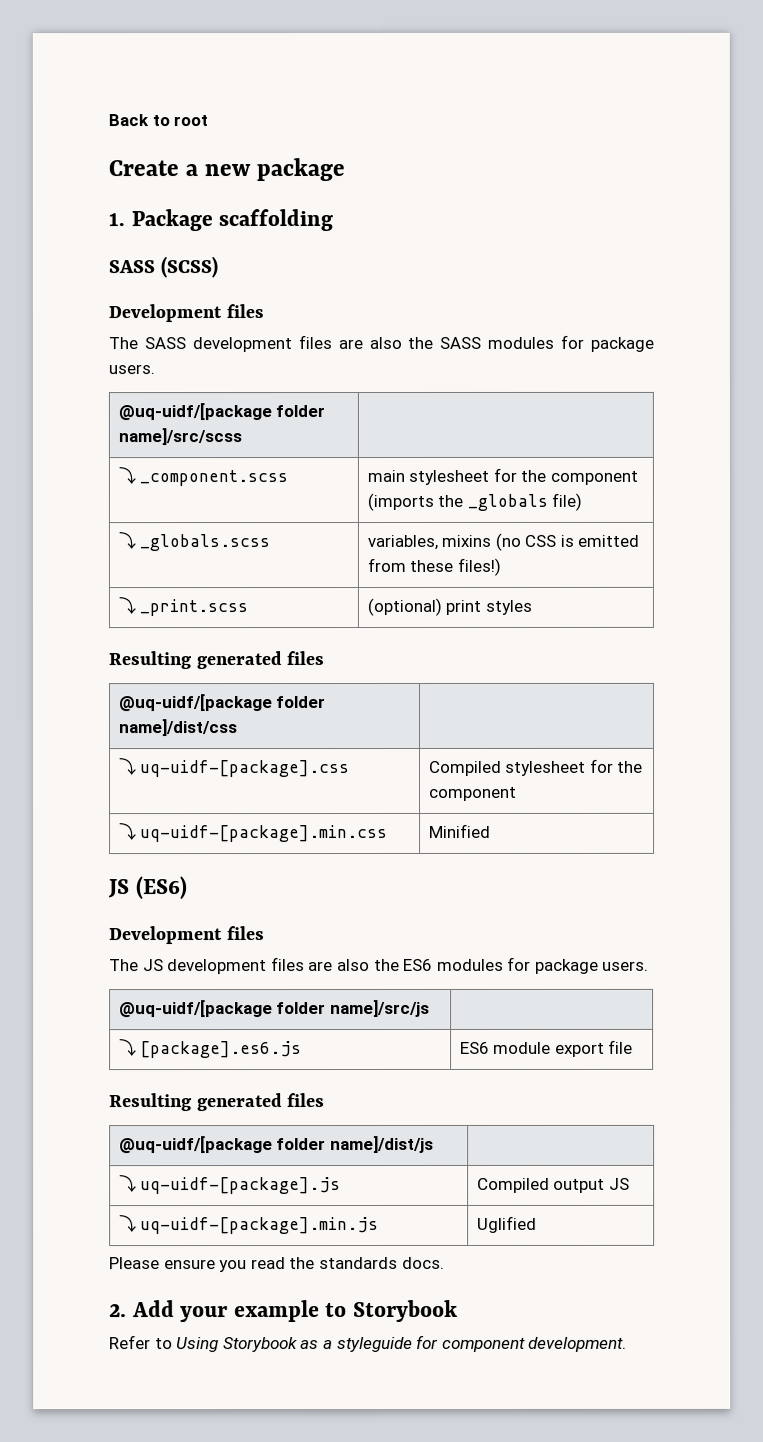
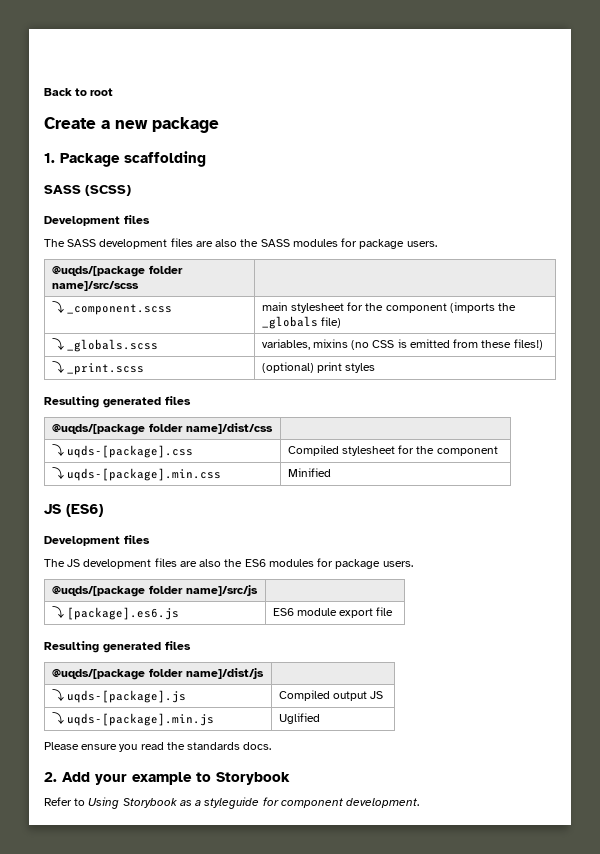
[117,403,272,421] @uq-uidf/[package -> [51,266,145,277] @uqds/[package
[117,694,272,712] @uq-uidf/[package -> [51,424,145,435] @uqds/[package
[140,760,351,778] uq-uidf-[package].css -> [66,445,193,458] uqds-[package].css
[140,824,389,843] uq-uidf-[package].min.css -> [66,468,221,481] uqds-[package].min.css
[118,1000,273,1018] @uq-uidf/[package -> [51,586,145,597] @uqds/[package
[118,1136,273,1154] @uq-uidf/[package -> [51,669,145,680] @uqds/[package
[140,1177,342,1195] uq-uidf-[package].js -> [66,690,186,703] uqds-[package].js
[140,1217,380,1235] uq-uidf-[package].min.js -> [66,713,214,726] uqds-[package].min.js

